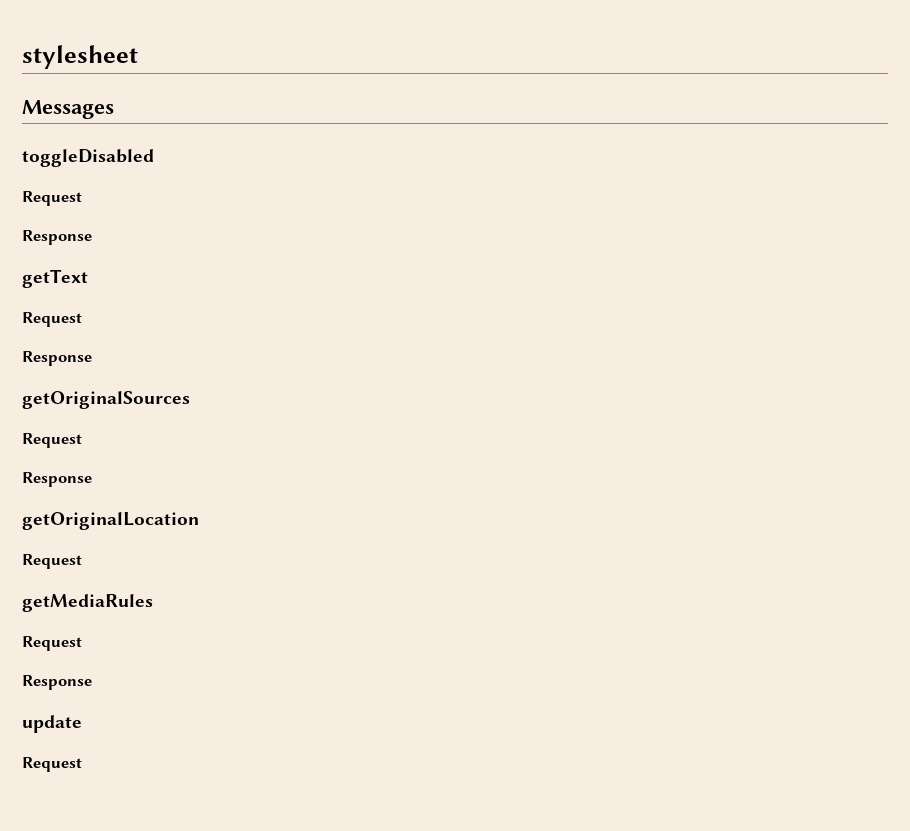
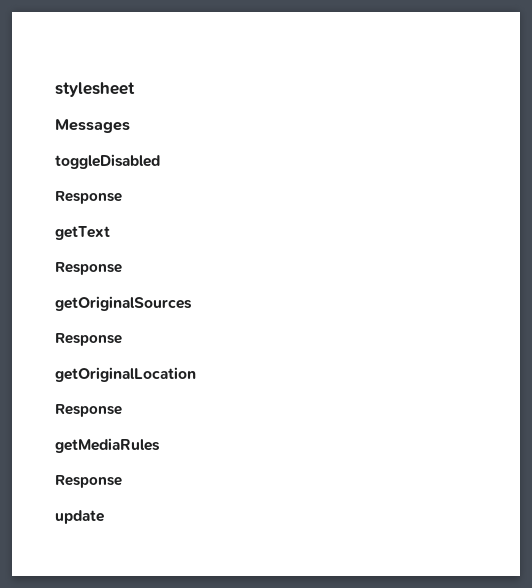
[22,191,82,206] // Request -> (160, 161) none
[22,312,82,327] // Request -> (110, 233) none
[22,433,82,448] // Request -> (192, 303) none
[22,554,82,569] Request -> [55,404,122,417] Response
[22,636,82,651] // Request -> (160, 445) none
[22,757,82,772] // Request -> (104, 517) none

